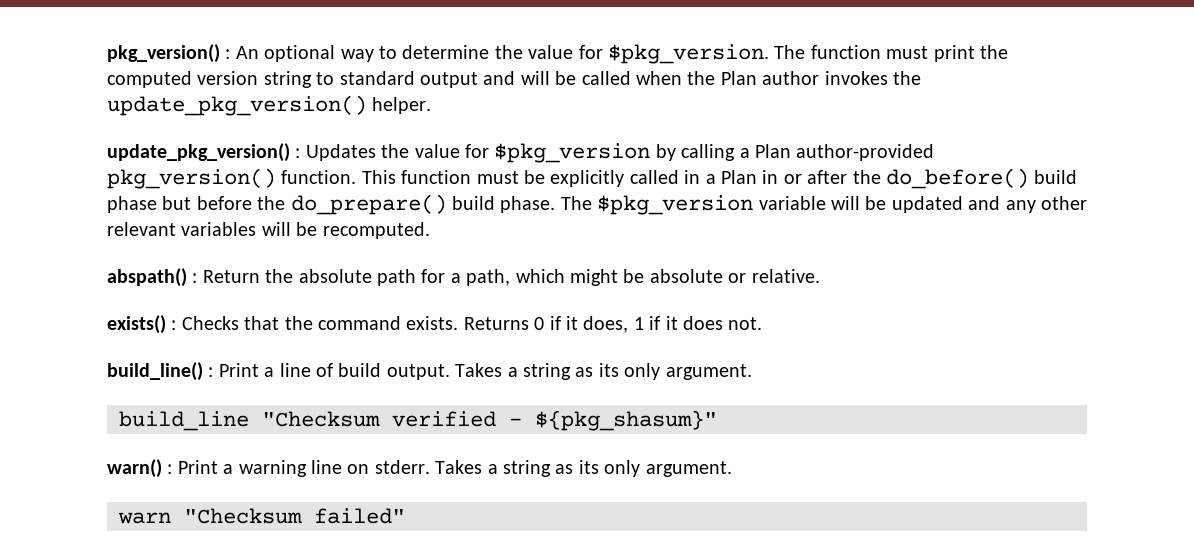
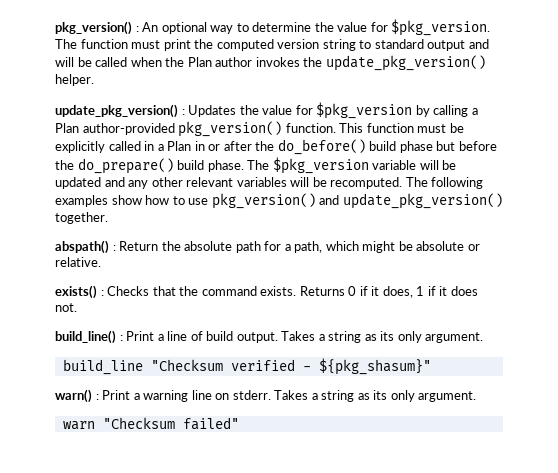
(430, 230) none -> [405,177,484,189] [55,193,503,209] [55,212,108,224] The following examples show how to use pkg_version() and update_pkg_version() together.

